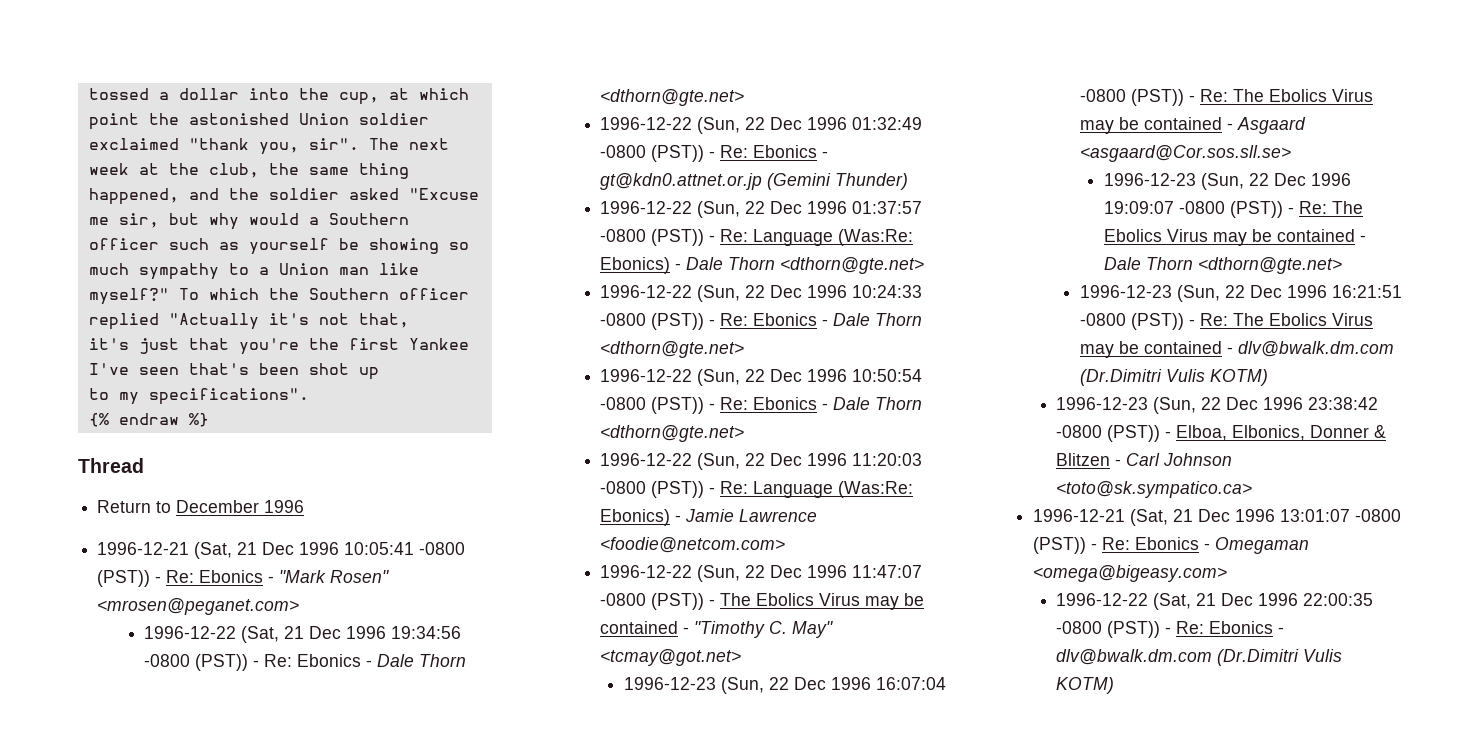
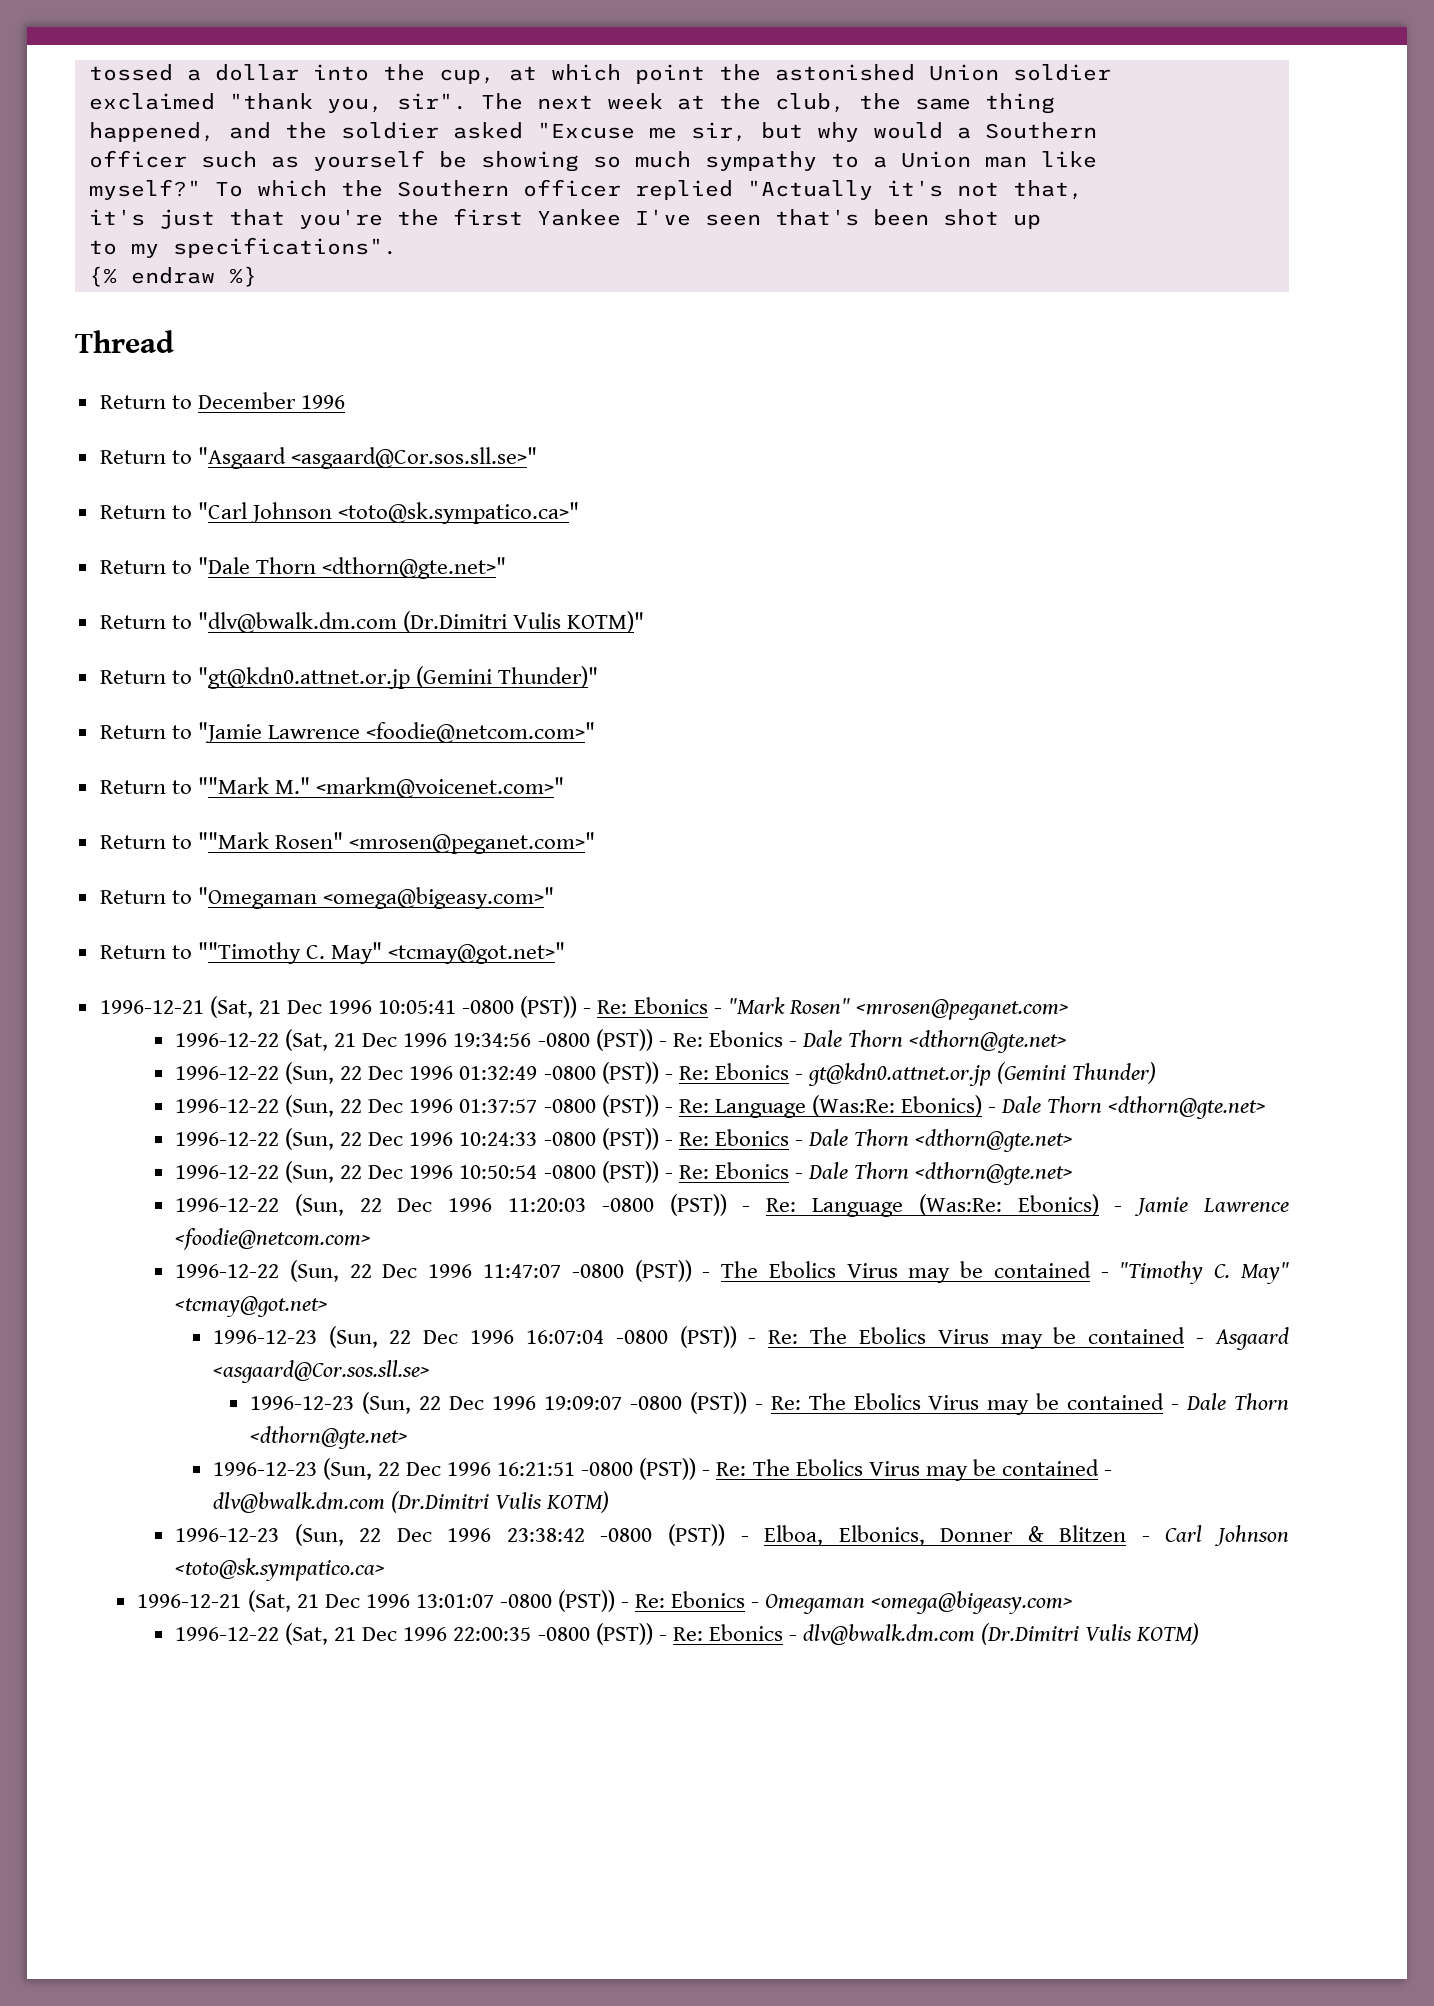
(305, 506) none -> [99,447,537,469] [99,502,580,524] [99,557,507,579] [99,611,645,633] [99,666,599,689] [99,722,596,743] [99,777,565,798] [99,832,596,854] [99,887,554,909] [99,942,566,964] // Return to "Asgaard <asgaard@Cor.sos.sll.se>" // Return to "Carl Johnson <toto@sk.sympatico.ca>" // Return to "Dale Thorn <dthorn@gte.net>" // Return to "dlv@bwalk.dm.com (Dr.Dimitri Vulis KOTM)" // Return to "gt@kdn0.attnet.or.jp (Gemini Thunder)" // Return to "Jamie Lawrence <foodie@netcom.com>" // Return to ""Mark M." <markm@voicenet.com>" // Return to ""Mark Rosen" <mrosen@peganet.com>" // Return to "Omegaman <omega@bigeasy.com>" // Return to ""Timothy C. May" <tcmay@got.net>"

